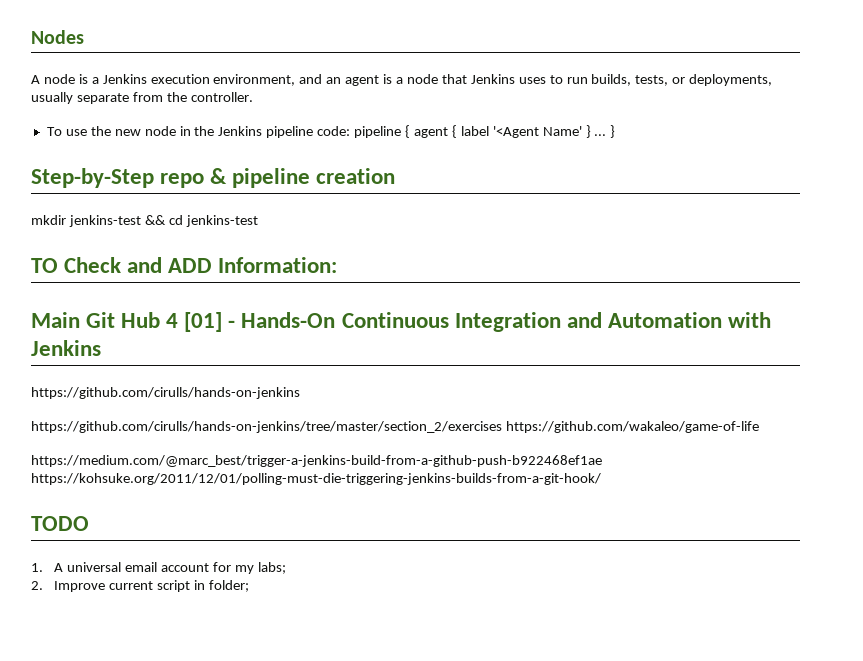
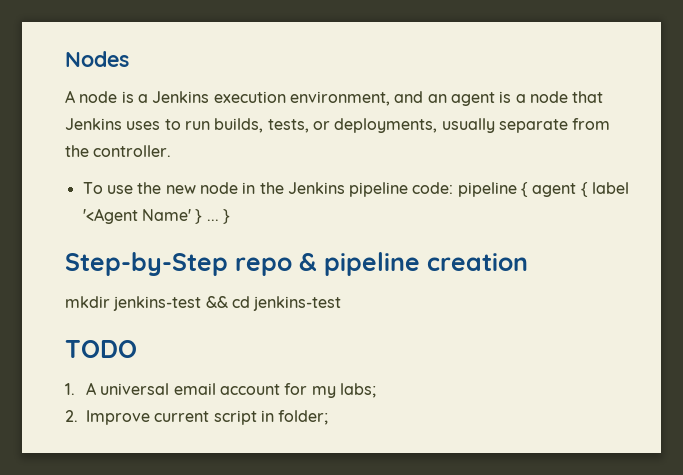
[31,257,338,273] [31,312,771,332] [31,340,101,356] [31,387,300,399] [31,421,759,433] [31,455,602,467] [31,473,601,485] // TO Check and ADD Information: // Main Git Hub 4 [01] - Hands-On Continuous Integration and Automation with Jenkins // https://github.com/cirulls/hands-on-jenkins // https://github.com/cirulls/hands-on-jenkins/tree/master/section_2/exercises https://github.com/wakaleo/game-of-life // https://medium.com/@marc_best/trigger-a-jenkins-build-from-a-github-push-b922468ef1ae https://kohsuke.org/2011/12/01/polling-must-die-triggering-jenkins-builds-from-a-git-hook/ -> (342, 303) none

